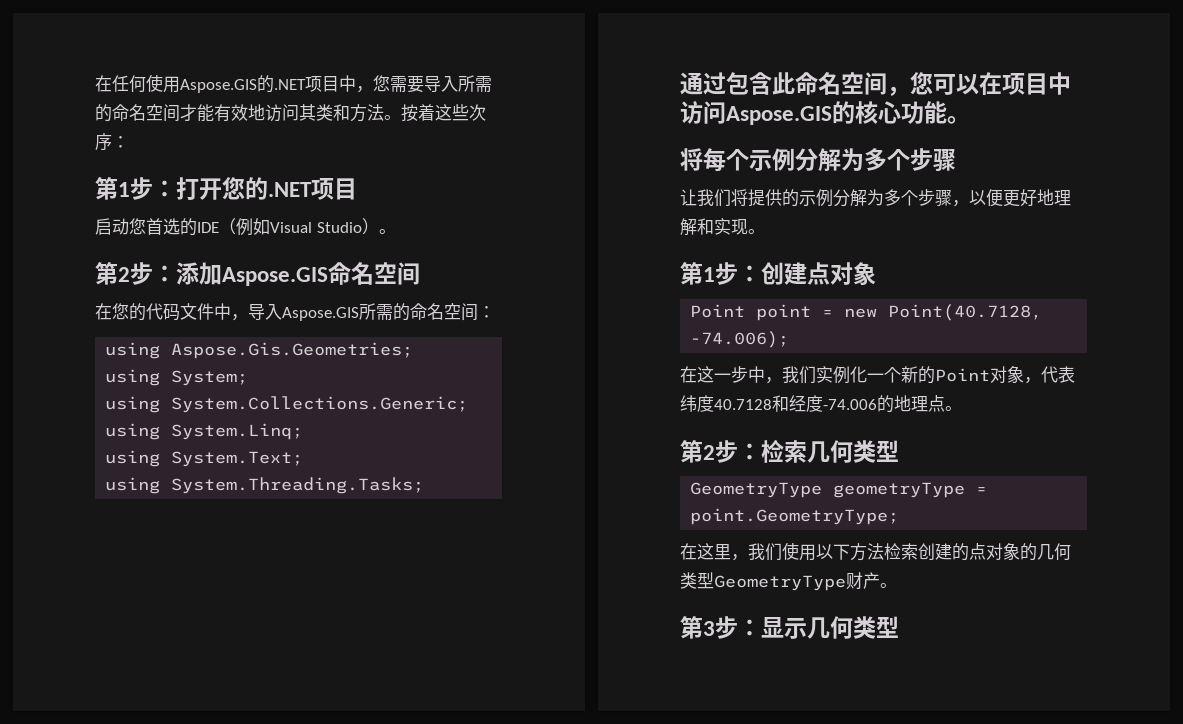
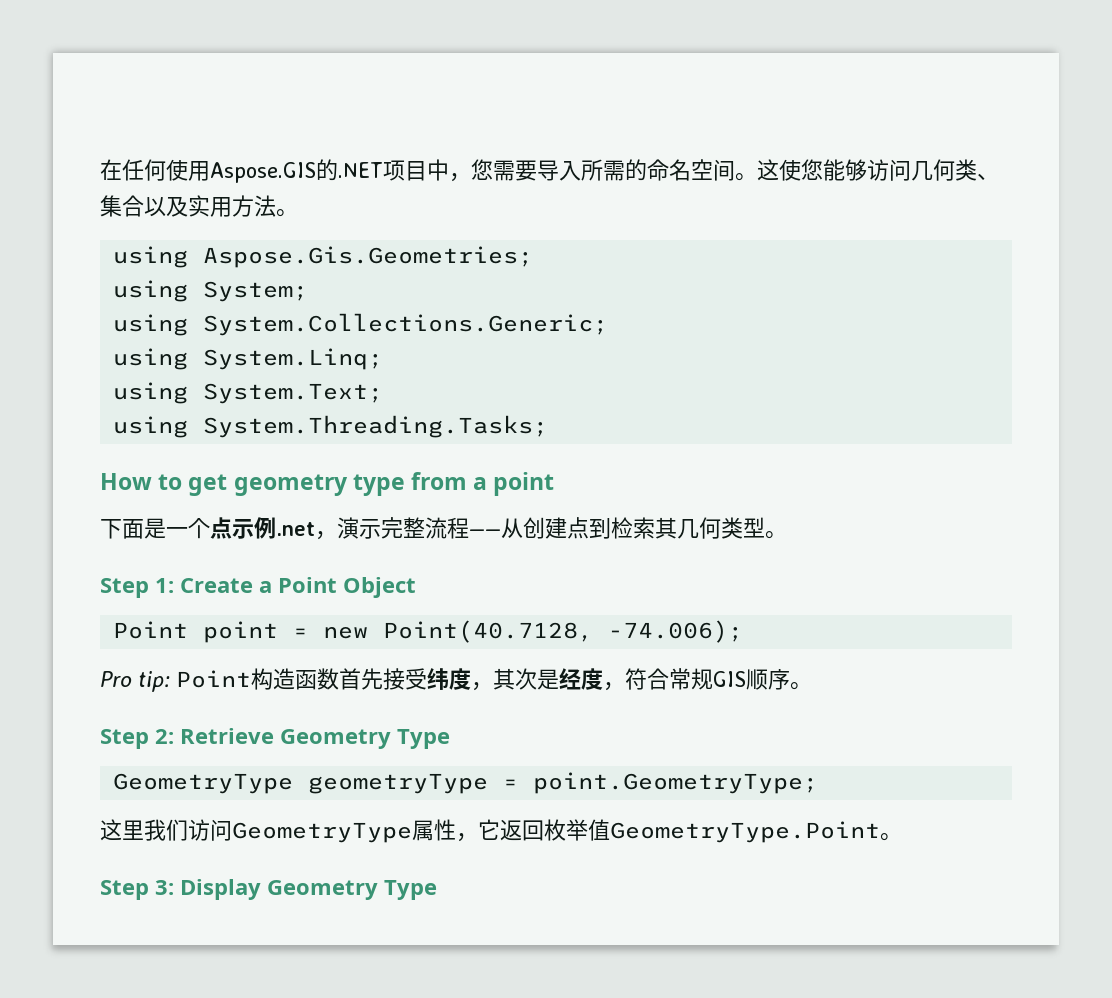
[180,104,486,122] [95,133,129,151] [95,177,357,200] [95,218,396,236] [95,262,420,286] [95,303,495,321] 才能有效地访问其类和方法。按着这些次序： // 第1步：打开您的.NET项目 // 启动您首选的IDE（例如Visual Studio）。 // 第2步：添加Aspose.GIS命名空间 // 在您的代码文件中，导入Aspose.GIS所需的命名空间： -> [735,159,999,181] [100,195,298,217] 。这使您能够访问几何类、集合以及实用方法。
[680,72,1071,96] [680,101,970,125] [680,148,956,172] [680,189,1071,207] [680,218,765,236] [680,262,876,285] 通过包含此命名空间，您可以在项目中访问Aspose.GIS的核心功能。 // 将每个示例分解为多个步骤 // 让我们将提供的示例分解为多个步骤，以便更好地理解和实现。 // 第1步：创建点对象 -> [100,472,555,496] [100,517,787,540] [100,577,416,598] How to get geometry type from a point // 下面是一个点示例.net，演示完整流程——从创建点到检索其几何类型。 // Step 1: Create a Point Object
[680,366,1075,384] [680,395,962,413] [680,439,899,463] [690,482,988,498] [690,508,900,525] [680,542,1071,561] [680,572,897,591] [680,616,899,639] 在这一步中，我们实例化一个新的Point对象，代表纬度40.7128和经度-74.006的地理点。 // 第2步：检索几何类型 // GeometryType geometryType = point.GeometryType; // 在这里，我们使用以下方法检索创建的点对象的几何类型GeometryType财产。 // 第3步：显示几何类型 -> [100,668,812,692] [100,728,450,749] [113,772,819,794] [100,819,902,843] [100,879,437,900] Pro tip: Point构造函数首先接受纬度，其次是经度，符合常规GIS顺序。 // Step 2: Retrieve Geometry Type // GeometryType geometryType = point.GeometryType; // 这里我们访问GeometryType属性，它返回枚举值GeometryType.Point。 // Step 3: Display Geometry Type

